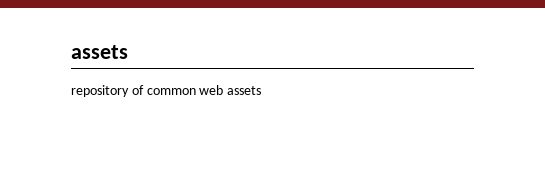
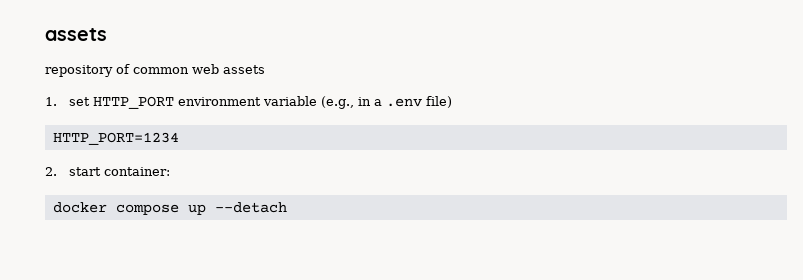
(262, 90) none -> [45,96,452,109] [52,132,179,145] [45,167,170,176] [52,202,287,215] // 1. set HTTP_PORT environment variable (e.g., in a .env file) // HTTP_PORT=1234 // 2. start container: // docker compose up --detach

